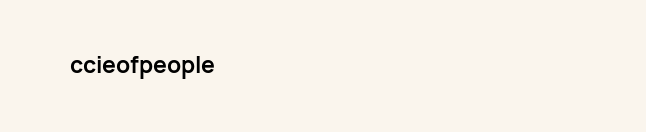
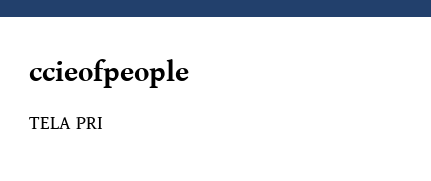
(215, 67) none -> [29,117,103,129] // TELA PRI

